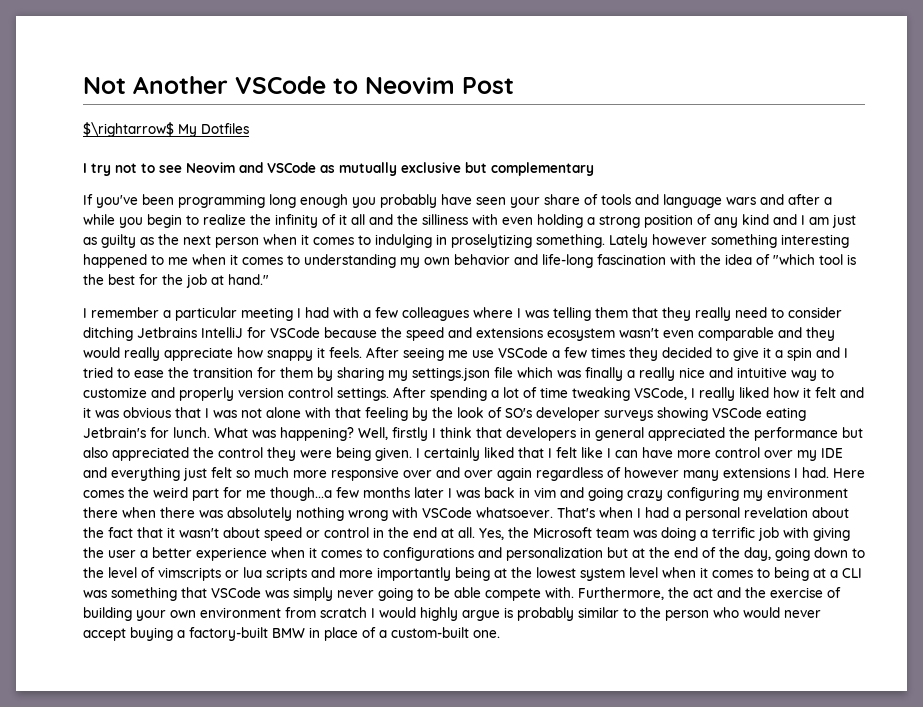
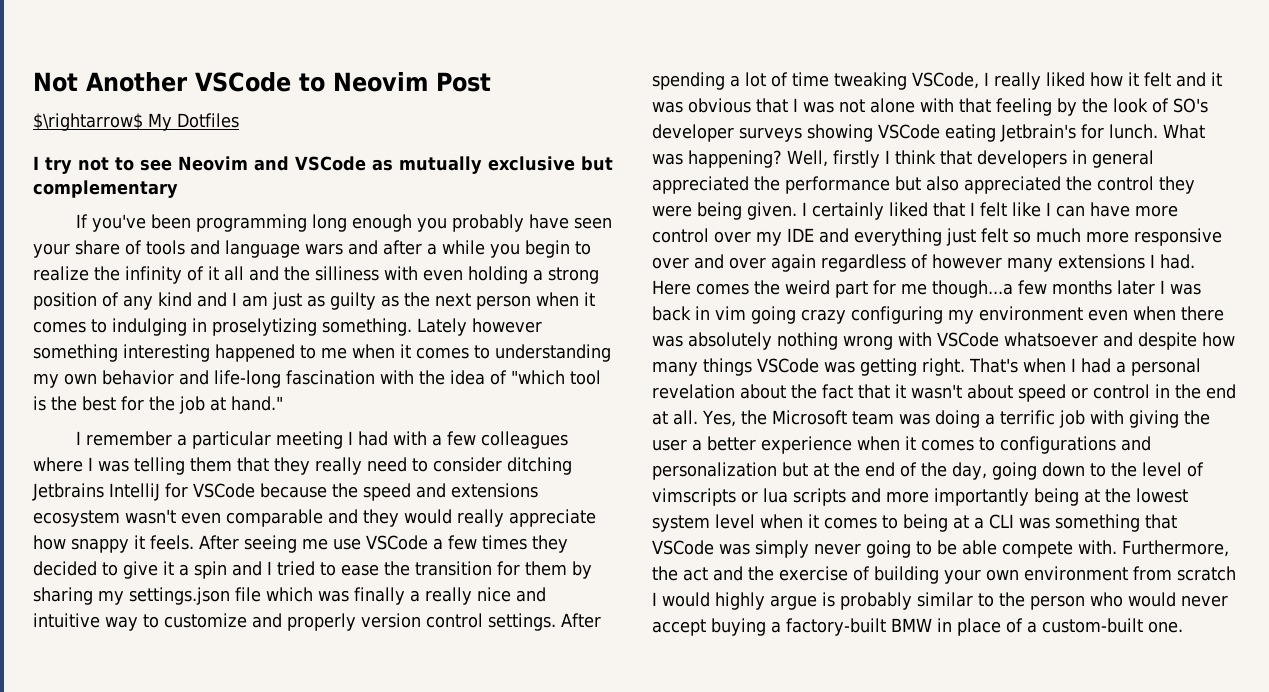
[560,487,584,498] and -> (746, 313) none
[83,507,118,518] there -> [1088,309,1128,321] even
[476,507,553,518] whatsoever. -> [1004,332,1235,350] [652,358,965,376] whatsoever and despite how many things VSCode was getting right.

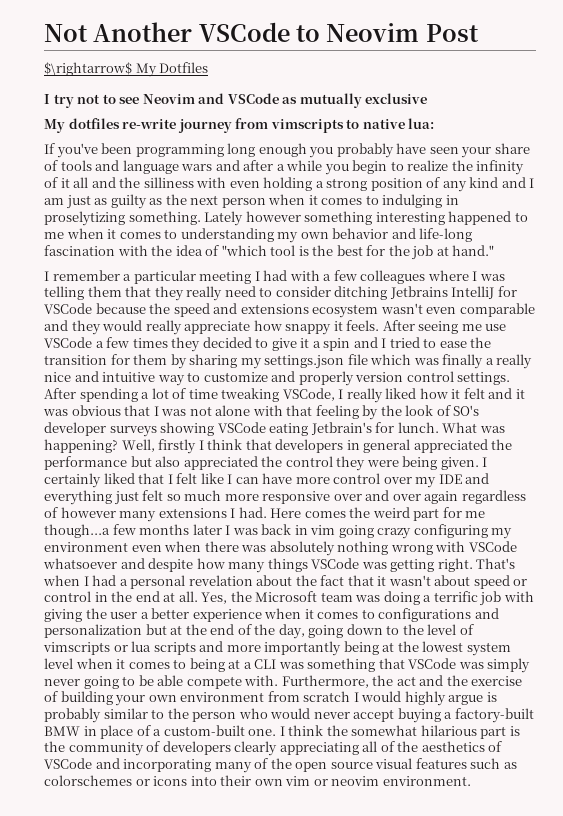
[581,156,613,171] [33,180,178,198] but complementary -> [44,118,435,133] // My dotfiles re-write journey from vimscripts to native lua:
(1183, 627) none -> [279,725,520,739] [44,741,503,756] [44,758,517,773] [44,775,471,786] I think the somewhat hilarious part is the community of developers clearly appreciating all of the aesthetics of VSCode and incorporating many of the open source visual features such as colorschemes or icons into their own vim or neovim environment.

